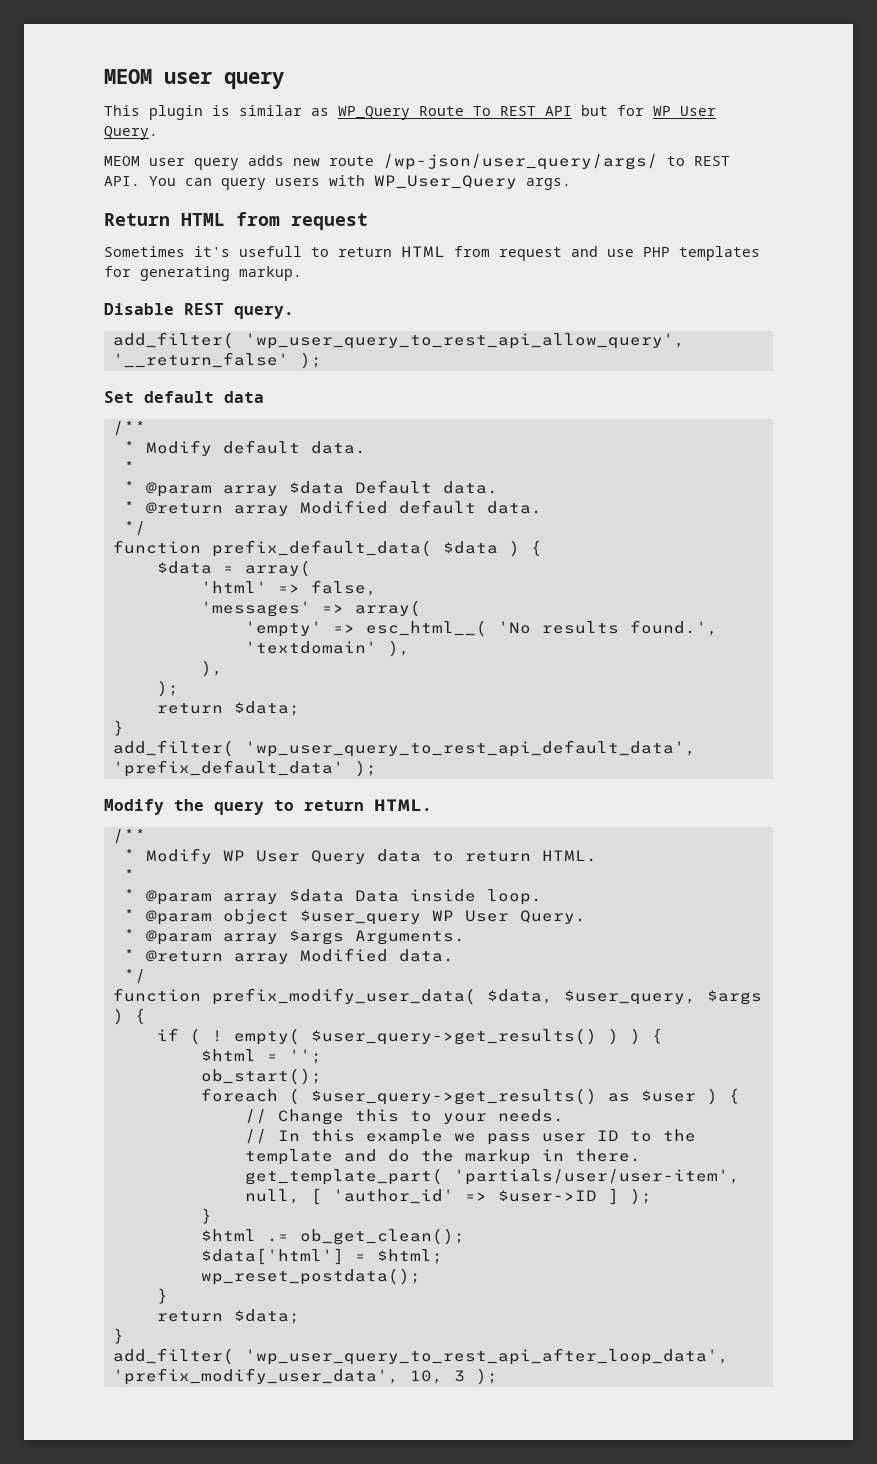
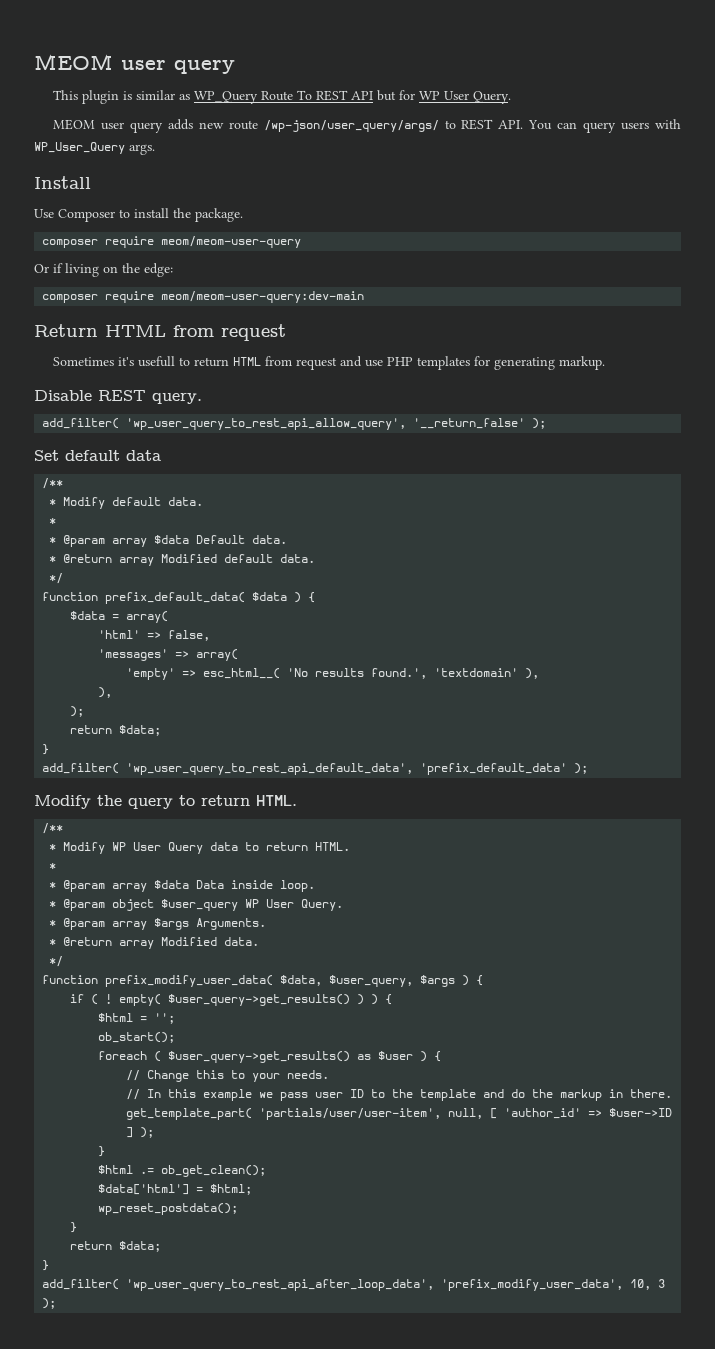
(571, 184) none -> [34,176,91,189] [34,208,243,222] [42,236,302,248] [34,263,173,277] [42,291,365,303] // Install // Use Composer to install the package. // composer require meom/meom-user-query // Or if living on the edge: // composer require meom/meom-user-query:dev-main

